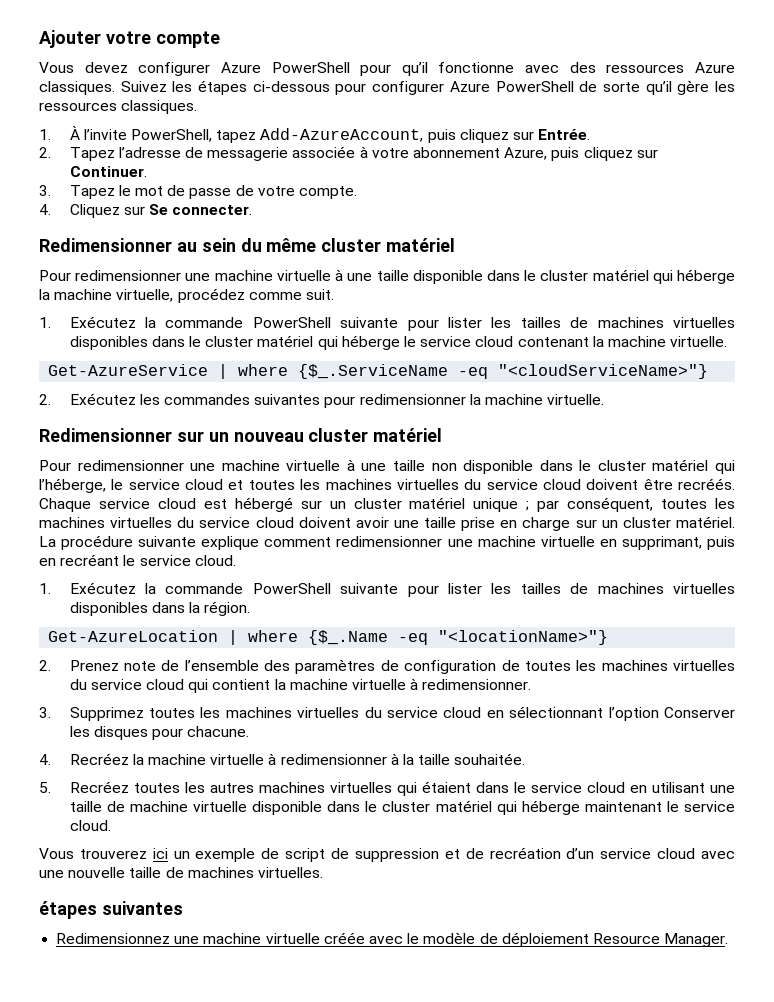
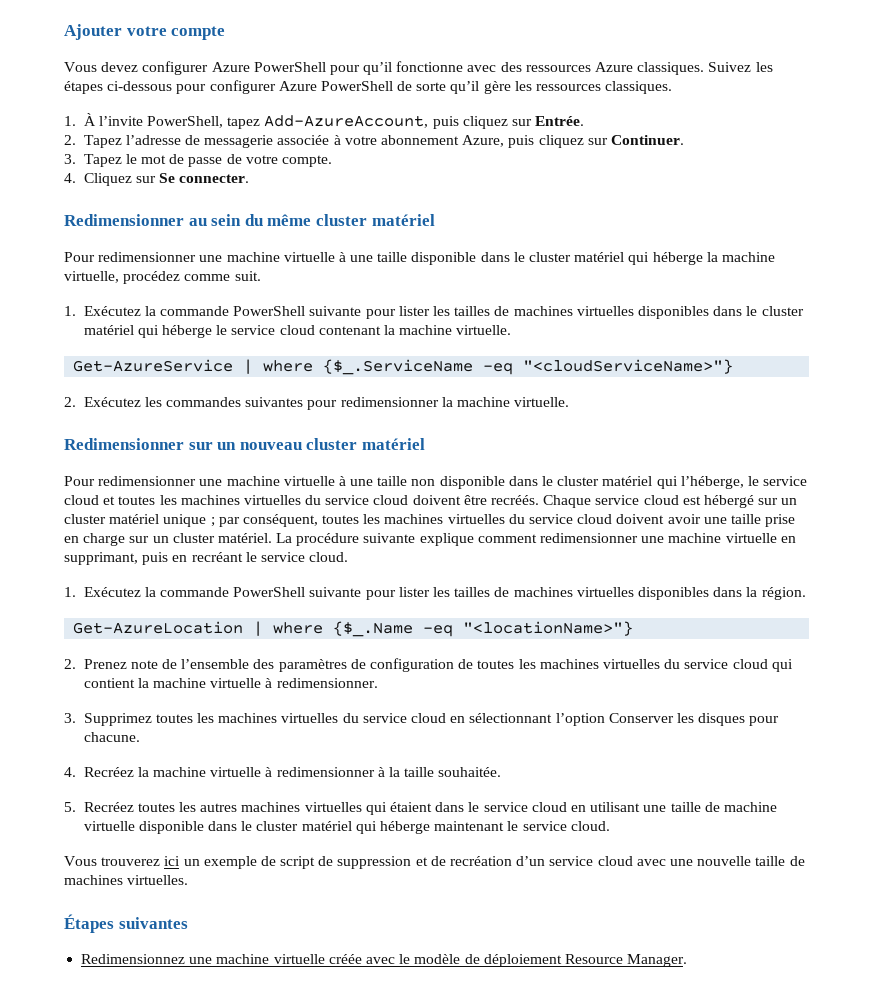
[39,901,97,919] étapes -> [64,914,114,933] Étapes

